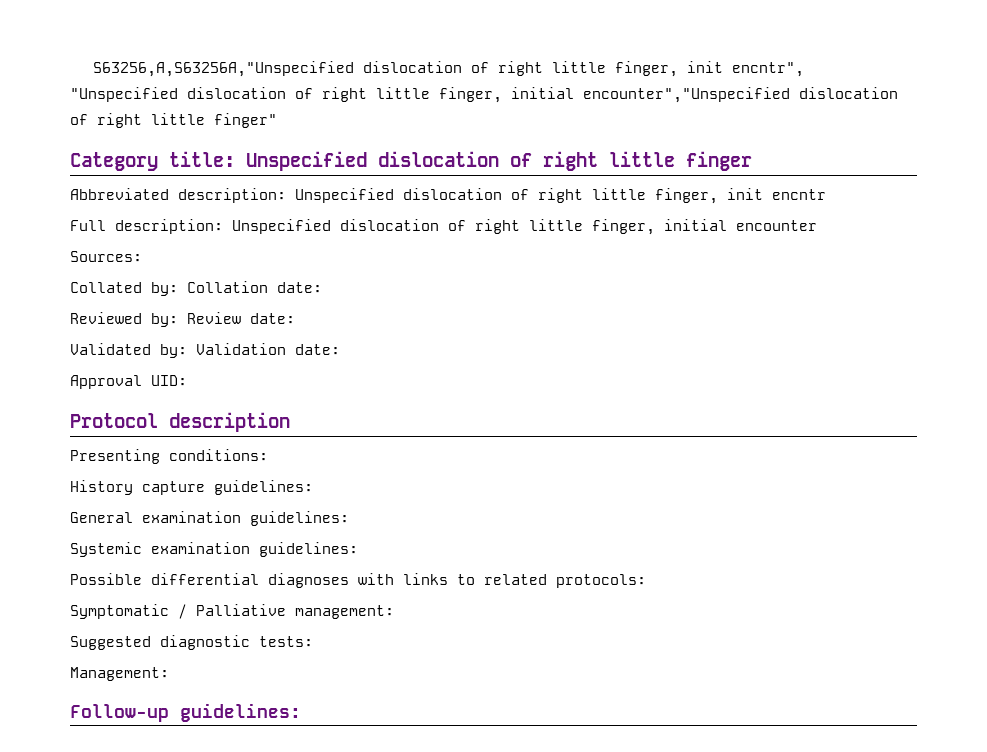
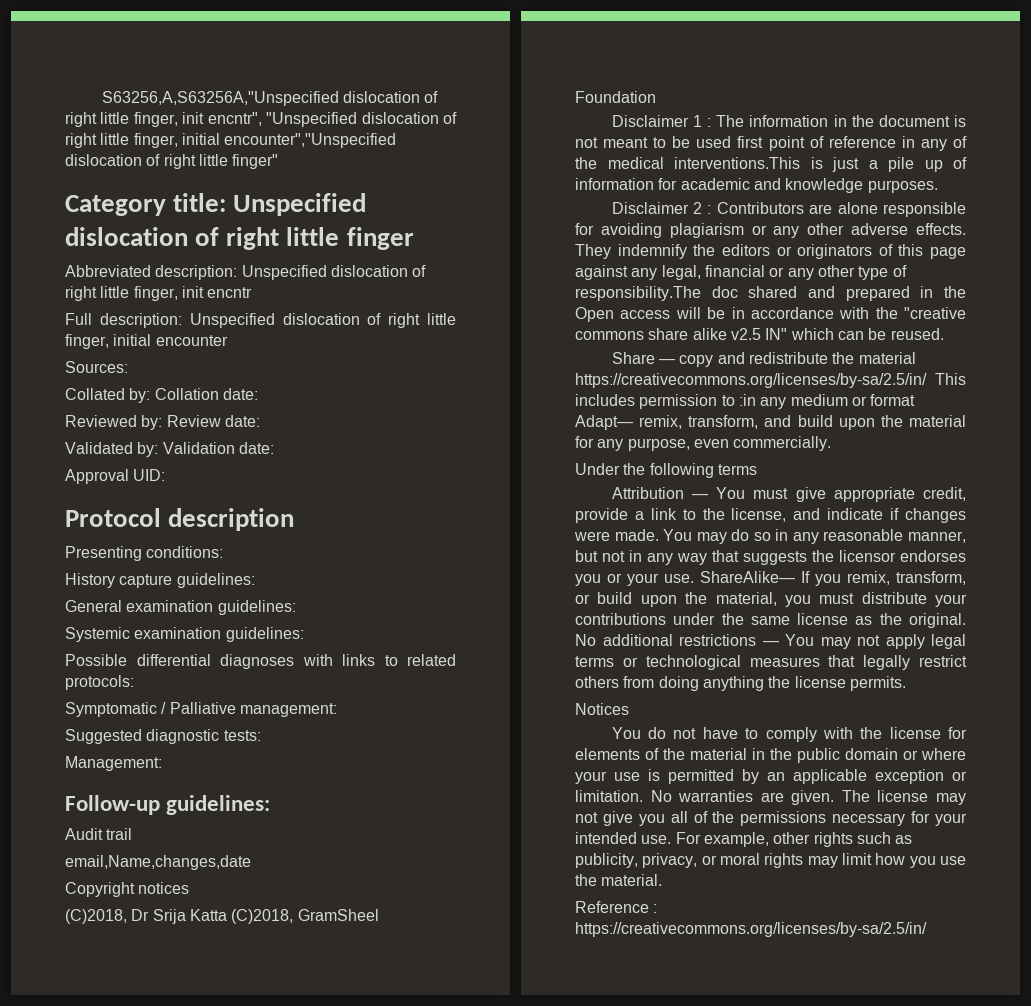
(301, 712) none -> [65,828,133,840] [65,855,251,870] [65,882,190,897] [65,909,379,924] [575,91,656,103] [611,115,966,127] [575,136,967,151] [575,157,967,172] [575,178,938,193] [611,202,966,217] [575,223,966,238] [575,244,966,259] [575,265,907,280] [575,286,966,301] [575,307,966,322] [575,328,944,340] [611,352,916,367] [575,373,966,388] [575,394,916,409] [575,415,966,430] [575,436,832,451] [575,463,757,478] [611,487,966,502] [575,508,966,523] [574,529,966,544] [575,550,966,565] [575,571,966,586] [575,592,967,607] [575,613,966,628] [575,634,966,649] [575,655,967,670] [575,676,906,691] [575,703,629,715] [611,727,967,742] [575,748,966,763] [575,769,967,784] [575,790,966,805] [575,811,967,826] [575,832,913,847] [575,853,966,868] [575,874,663,886] [575,901,658,913] [575,922,927,937] // Audit trail // email,Name,changes,date // Copyright notices // (C)2018, Dr Srija Katta (C)2018, GramSheel Foundation // Disclaimer 1 : The information in the document is not meant to be used first point of reference in any of the medical interventions.This is just a pile up of information for academic and knowledge purposes. // Disclaimer 2 : Contributors are alone responsible for avoiding plagiarism or any other adverse effects. They indemnify the editors or originators of this page against any legal, financial or any other type of responsibility.The doc shared and prepared in the Open access will be in accordance with the "creative commons share alike v2.5 IN" which can be reused. // Share — copy and redistribute the material https://creativecommons.org/licenses/by-sa/2.5/in/ This includes permission to :in any medium or format Adapt— remix, transform, and build upon the material for any purpose, even commercially. // Under the following terms // Attribution — You must give appropriate credit, provide a link to the license, and indicate if changes were made. You may do so in any reasonable manner, but not in any way that suggests the licensor endorses you or your use. ShareAlike— If you remix, transform, or build upon the material, you must distribute your contributions under the same license as the original. No additional restrictions — You may not apply legal terms or technological measures that legally restrict others from doing anything the license permits. // Notices // You do not have to comply with the license for elements of the material in the public domain or where your use is permitted by an applicable exception or limitation. No warranties are given. The license may not give you all of the permissions necessary for your intended use. For example, other rights such as publicity, privacy, or moral rights may limit how you use the material. // Reference : https://creativecommons.org/licenses/by-sa/2.5/in/

